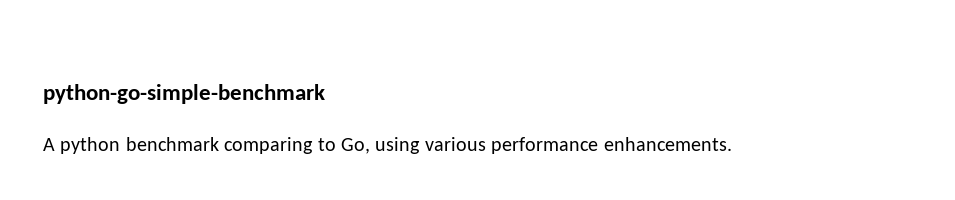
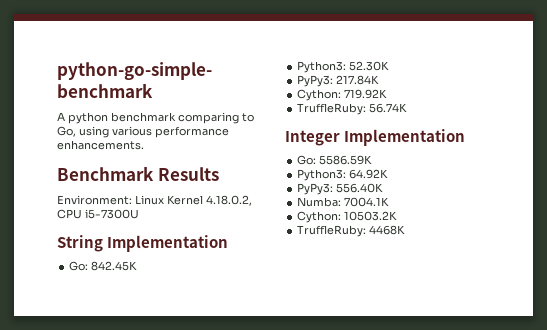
(732, 144) none -> [57,166,219,181] [57,195,252,206] [57,209,139,219] [57,235,229,252] [69,261,138,271] [297,61,390,73] [297,75,380,87] [297,89,388,101] [297,103,408,115] [285,129,466,146] [297,155,373,165] [297,169,389,181] [297,183,384,195] [297,197,390,207] [297,211,398,223] [297,225,406,237] // Benchmark Results // Environment: Linux Kernel 4.18.0.2, CPU i5-7300U // String Implementation // Go: 842.45K // Python3: 52.30K // PyPy3: 217.84K // Cython: 719.92K // TruffleRuby: 56.74K // Integer Implementation // Go: 5586.59K // Python3: 64.92K // PyPy3: 556.40K // Numba: 7004.1K // Cython: 10503.2K // TruffleRuby: 4468K

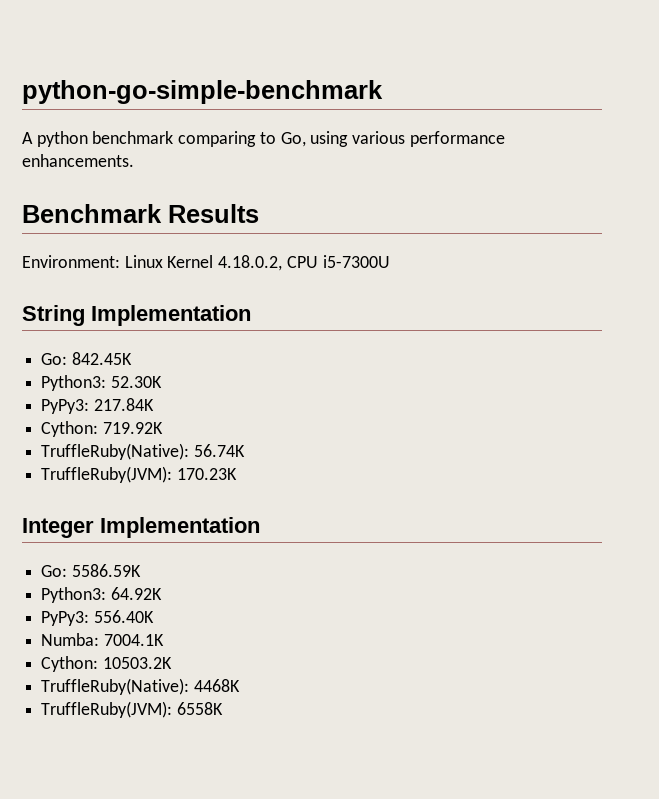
[297,103,367,115] TruffleRuby: -> [41,443,190,460] TruffleRuby(Native):
(408, 108) none -> [41,466,237,483] // TruffleRuby(JVM): 170.23K
[297,225,367,237] TruffleRuby: -> [41,678,190,695] TruffleRuby(Native):
(406, 230) none -> [41,701,223,718] // TruffleRuby(JVM): 6558K

